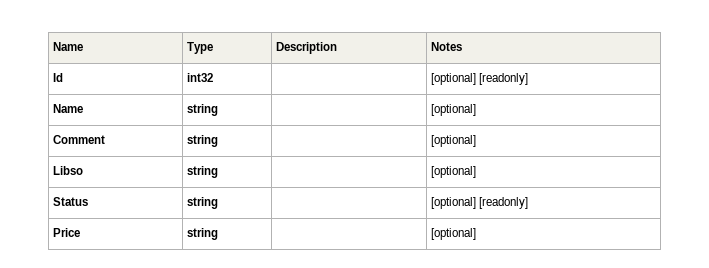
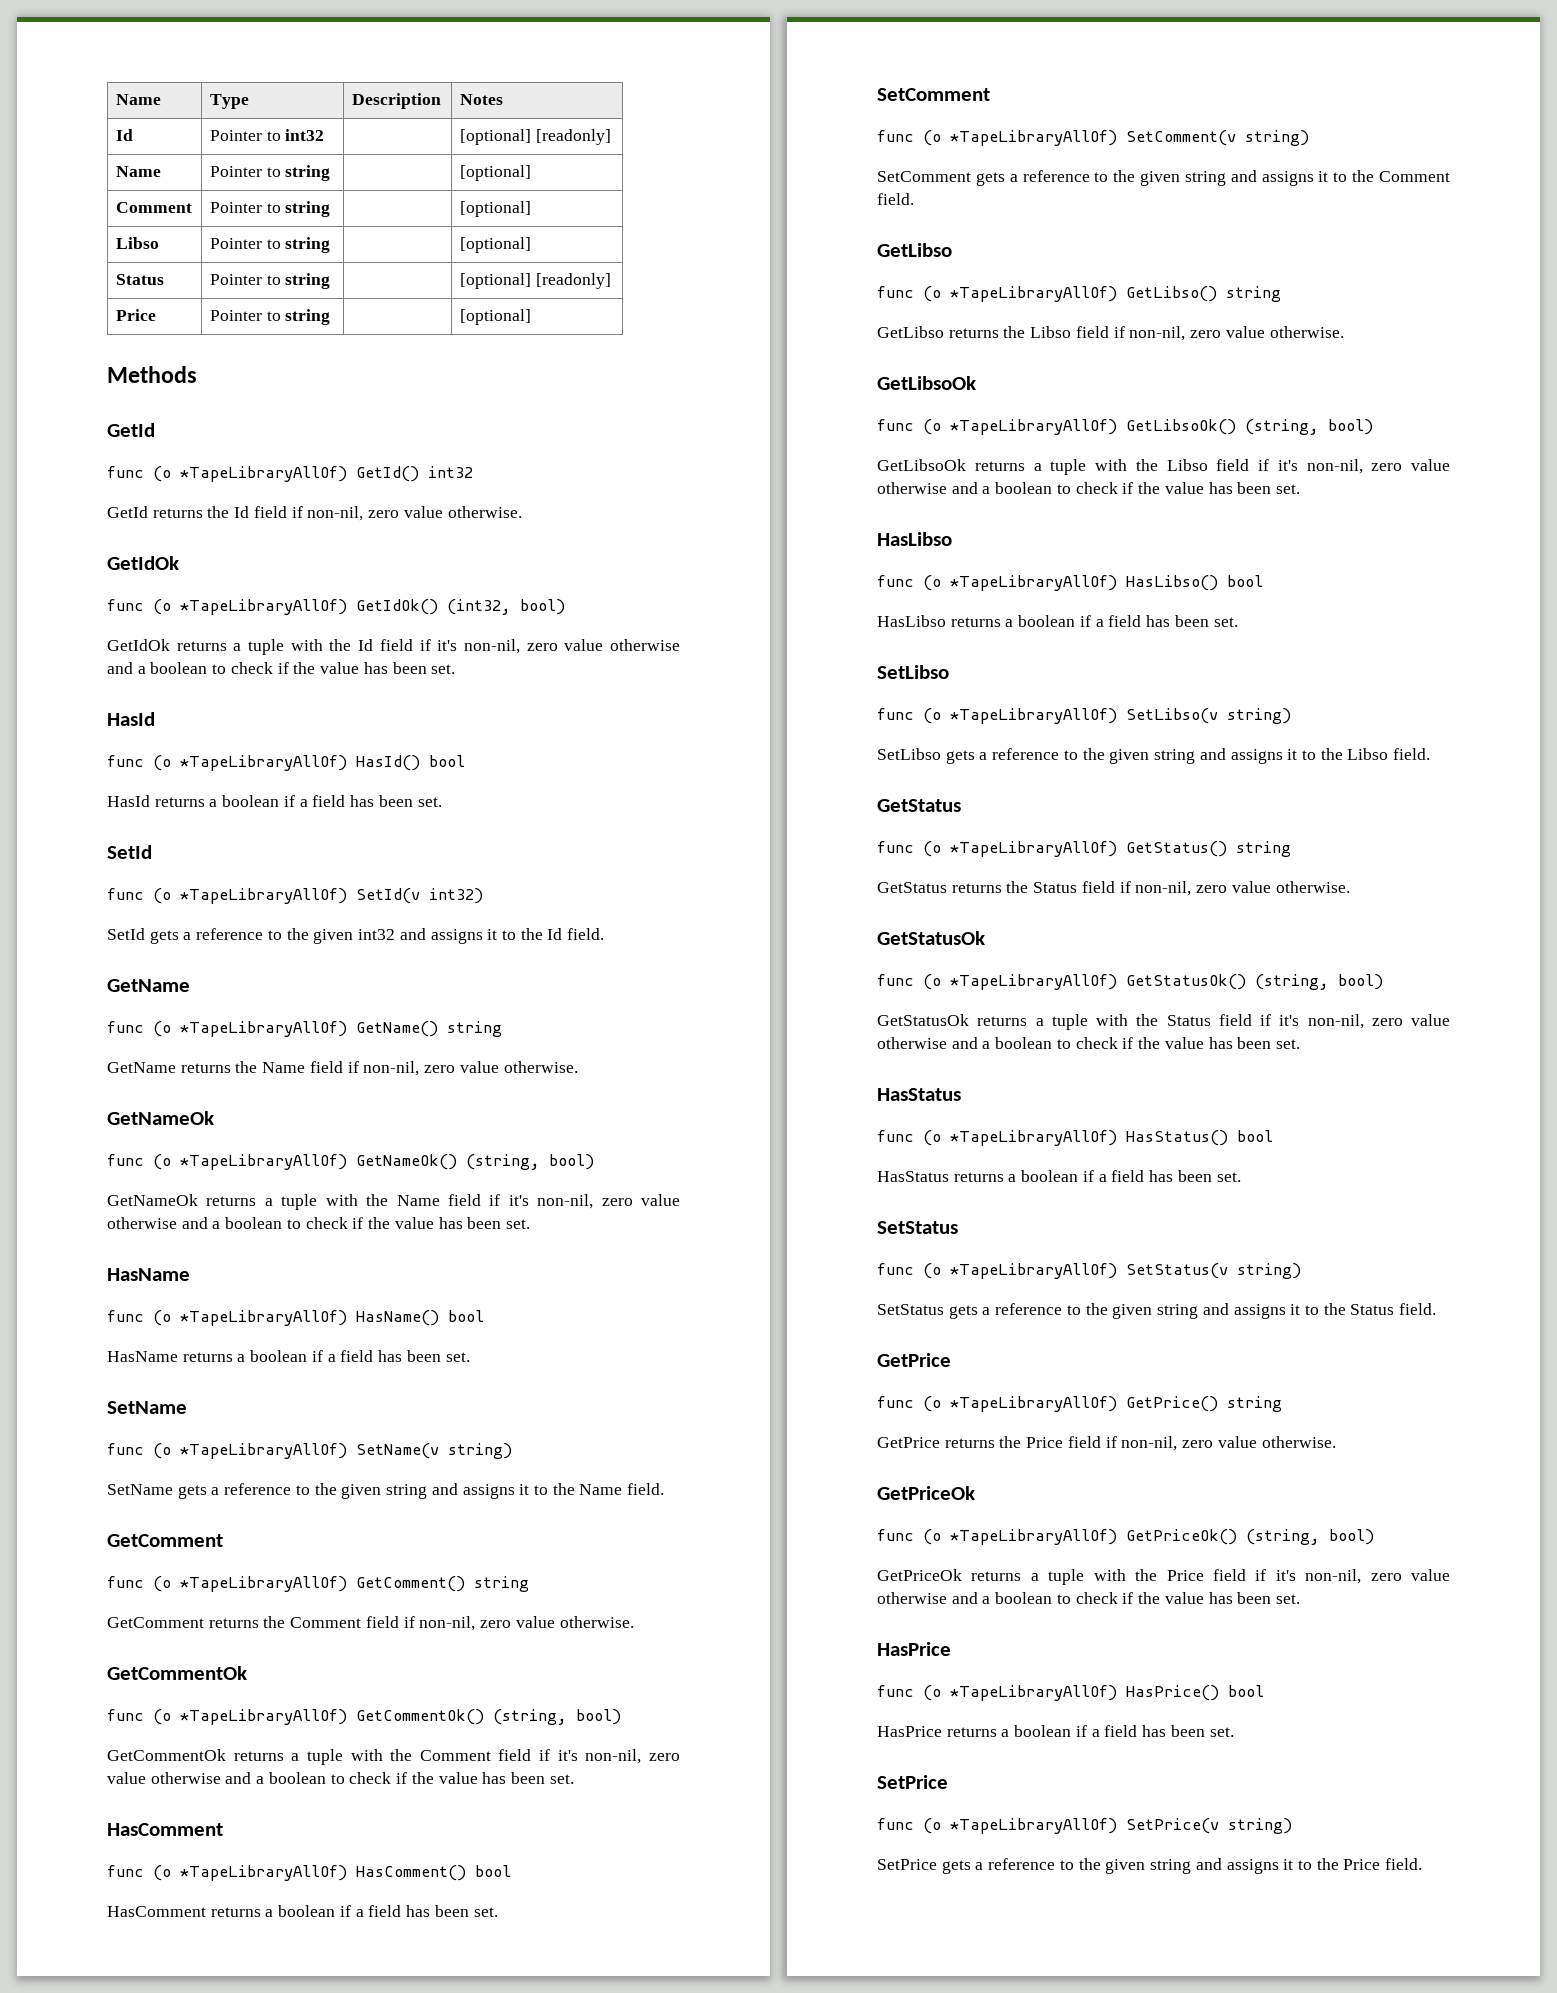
(63, 77) none -> [209,130,281,141] Pointer to
(83, 108) none -> [209,166,281,177] Pointer to
(105, 139) none -> [209,202,281,213] Pointer to
(83, 170) none -> [209,238,281,249] Pointer to
(88, 201) none -> [209,274,281,285] Pointer to
[186,228,218,240] [430,228,476,240] string | | [optional] -> [209,309,331,325] [459,309,531,325] [107,366,197,383] [107,423,155,437] [107,466,473,482] [107,506,522,521] [107,556,179,570] [107,599,565,615] [107,639,680,655] [107,662,456,674] [107,712,155,726] [107,755,465,771] [107,795,442,807] [107,845,152,859] [107,888,483,904] [107,928,605,944] [107,979,190,992] [107,1021,502,1037] [107,1061,578,1076] [107,1111,214,1125] [107,1154,594,1170] [107,1194,681,1210] [107,1217,530,1229] [107,1268,190,1281] [107,1310,484,1326] [107,1350,470,1362] [107,1401,187,1414] [107,1443,512,1459] [107,1483,665,1499] [107,1534,223,1547] [107,1576,529,1592] [107,1616,634,1631] [107,1666,247,1680] [107,1709,621,1725] [107,1749,680,1765] [107,1772,574,1784] [107,1823,223,1836] [107,1865,511,1881] [107,1905,498,1917] [877,88,990,101] [877,130,1309,146] [877,170,1451,186] [877,193,914,205] [877,243,952,257] [877,286,1281,302] [877,326,1344,341] [877,376,976,390] [877,419,1373,435] [877,459,1450,475] [877,482,1300,494] [877,532,952,546] [877,575,1263,591] [877,615,1238,627] [877,665,949,679] [877,708,1291,724] [877,748,1431,764] [877,799,961,812] [877,841,1291,857] [877,881,1350,896] [877,931,985,945] [877,974,1383,990] [877,1014,1450,1030] [877,1037,1300,1049] [877,1088,961,1101] [877,1130,1273,1146] [877,1170,1241,1182] [877,1221,958,1234] [877,1263,1301,1279] [877,1303,1437,1319] [877,1353,951,1367] [877,1396,1282,1412] [877,1436,1336,1451] [877,1486,975,1500] [877,1529,1374,1545] [877,1569,1450,1585] [877,1592,1300,1604] [877,1642,951,1656] [877,1685,1264,1701] [877,1725,1234,1737] [877,1775,948,1789] [877,1818,1292,1834] [877,1858,1423,1874] Pointer to string | | [optional] // Methods // GetId // func (o *TapeLibraryAllOf) GetId() int32 // GetId returns the Id field if non-nil, zero value otherwise. // GetIdOk // func (o *TapeLibraryAllOf) GetIdOk() (int32, bool) // GetIdOk returns a tuple with the Id field if it's non-nil, zero value otherwise and a boolean to check if the value has been set. // HasId // func (o *TapeLibraryAllOf) HasId() bool // HasId returns a boolean if a field has been set. // SetId // func (o *TapeLibraryAllOf) SetId(v int32) // SetId gets a reference to the given int32 and assigns it to the Id field. // GetName // func (o *TapeLibraryAllOf) GetName() string // GetName returns the Name field if non-nil, zero value otherwise. // GetNameOk // func (o *TapeLibraryAllOf) GetNameOk() (string, bool) // GetNameOk returns a tuple with the Name field if it's non-nil, zero value otherwise and a boolean to check if the value has been set. // HasName // func (o *TapeLibraryAllOf) HasName() bool // HasName returns a boolean if a field has been set. // SetName // func (o *TapeLibraryAllOf) SetName(v string) // SetName gets a reference to the given string and assigns it to the Name field. // GetComment // func (o *TapeLibraryAllOf) GetComment() string // GetComment returns the Comment field if non-nil, zero value otherwise. // GetCommentOk // func (o *TapeLibraryAllOf) GetCommentOk() (string, bool) // GetCommentOk returns a tuple with the Comment field if it's non-nil, zero value otherwise and a boolean to check if the value has been set. // HasComment // func (o *TapeLibraryAllOf) HasComment() bool // HasComment returns a boolean if a field has been set. // SetComment // func (o *TapeLibraryAllOf) SetComment(v string) // SetComment gets a reference to the given string and assigns it to the Comment field. // GetLibso // func (o *TapeLibraryAllOf) GetLibso() string // GetLibso returns the Libso field if non-nil, zero value otherwise. // GetLibsoOk // func (o *TapeLibraryAllOf) GetLibsoOk() (string, bool) // GetLibsoOk returns a tuple with the Libso field if it's non-nil, zero value otherwise and a boolean to check if the value has been set. // HasLibso // func (o *TapeLibraryAllOf) HasLibso() bool // HasLibso returns a boolean if a field has been set. // SetLibso // func (o *TapeLibraryAllOf) SetLibso(v string) // SetLibso gets a reference to the given string and assigns it to the Libso field. // GetStatus // func (o *TapeLibraryAllOf) GetStatus() string // GetStatus returns the Status field if non-nil, zero value otherwise. // GetStatusOk // func (o *TapeLibraryAllOf) GetStatusOk() (string, bool) // GetStatusOk returns a tuple with the Status field if it's non-nil, zero value otherwise and a boolean to check if the value has been set. // HasStatus // func (o *TapeLibraryAllOf) HasStatus() bool // HasStatus returns a boolean if a field has been set. // SetStatus // func (o *TapeLibraryAllOf) SetStatus(v string) // SetStatus gets a reference to the given string and assigns it to the Status field. // GetPrice // func (o *TapeLibraryAllOf) GetPrice() string // GetPrice returns the Price field if non-nil, zero value otherwise. // GetPriceOk // func (o *TapeLibraryAllOf) GetPriceOk() (string, bool) // GetPriceOk returns a tuple with the Price field if it's non-nil, zero value otherwise and a boolean to check if the value has been set. // HasPrice // func (o *TapeLibraryAllOf) HasPrice() bool // HasPrice returns a boolean if a field has been set. // SetPrice // func (o *TapeLibraryAllOf) SetPrice(v string) // SetPrice gets a reference to the given string and assigns it to the Price field.

